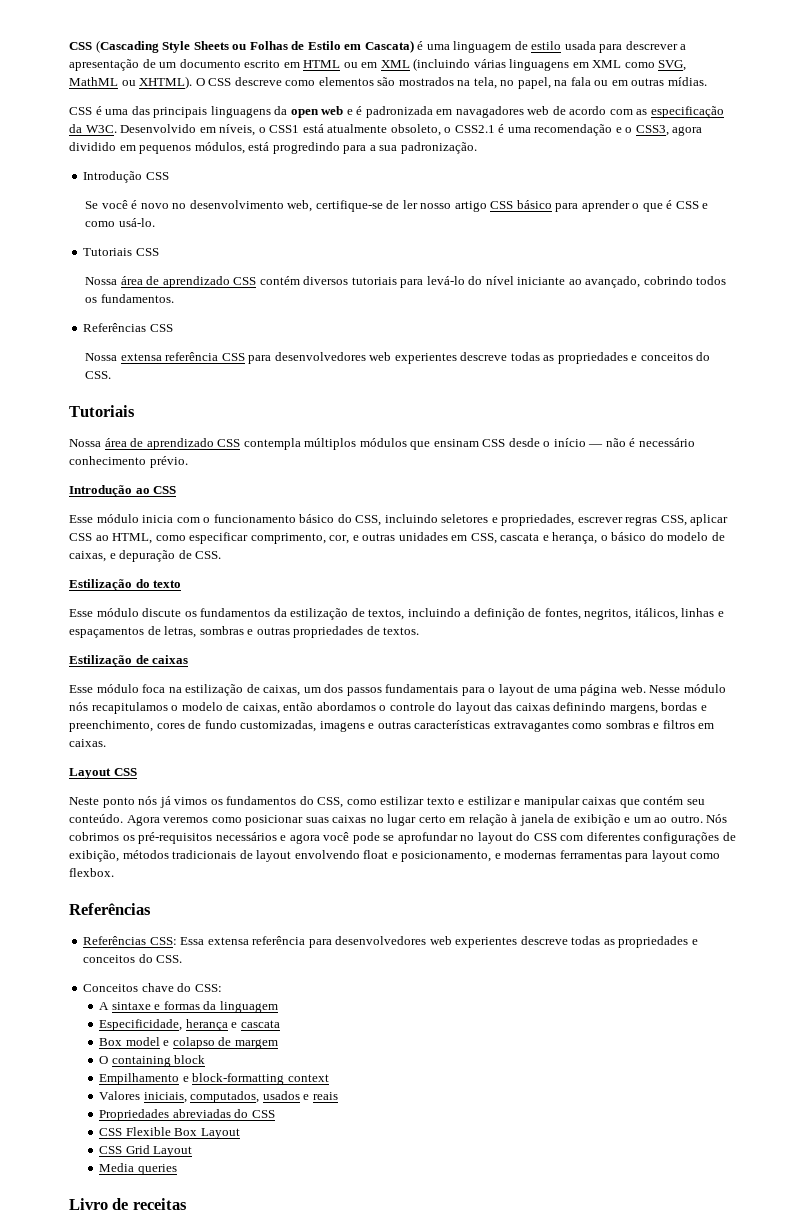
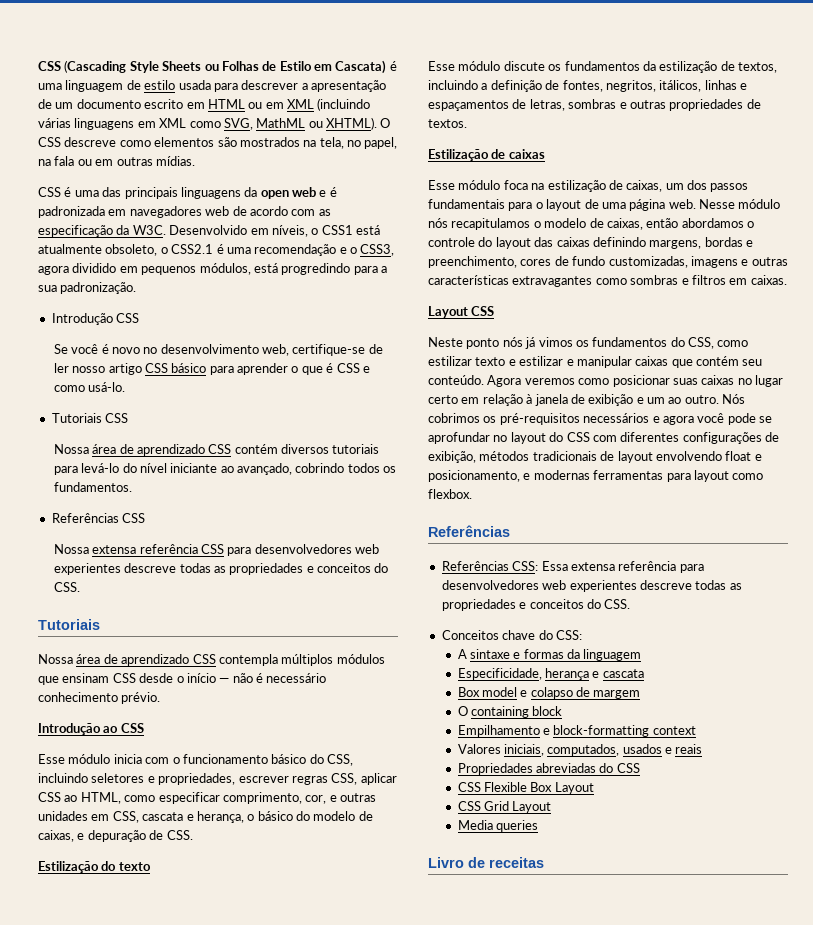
[455,106,524,118] navagadores -> [129,206,202,218] navegadores

